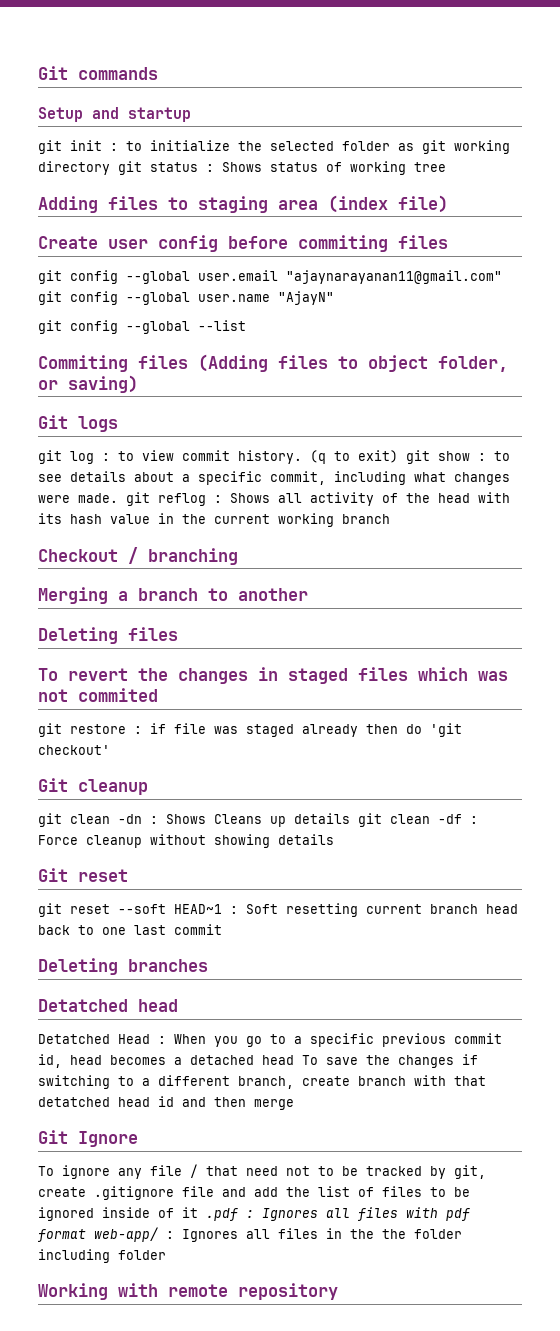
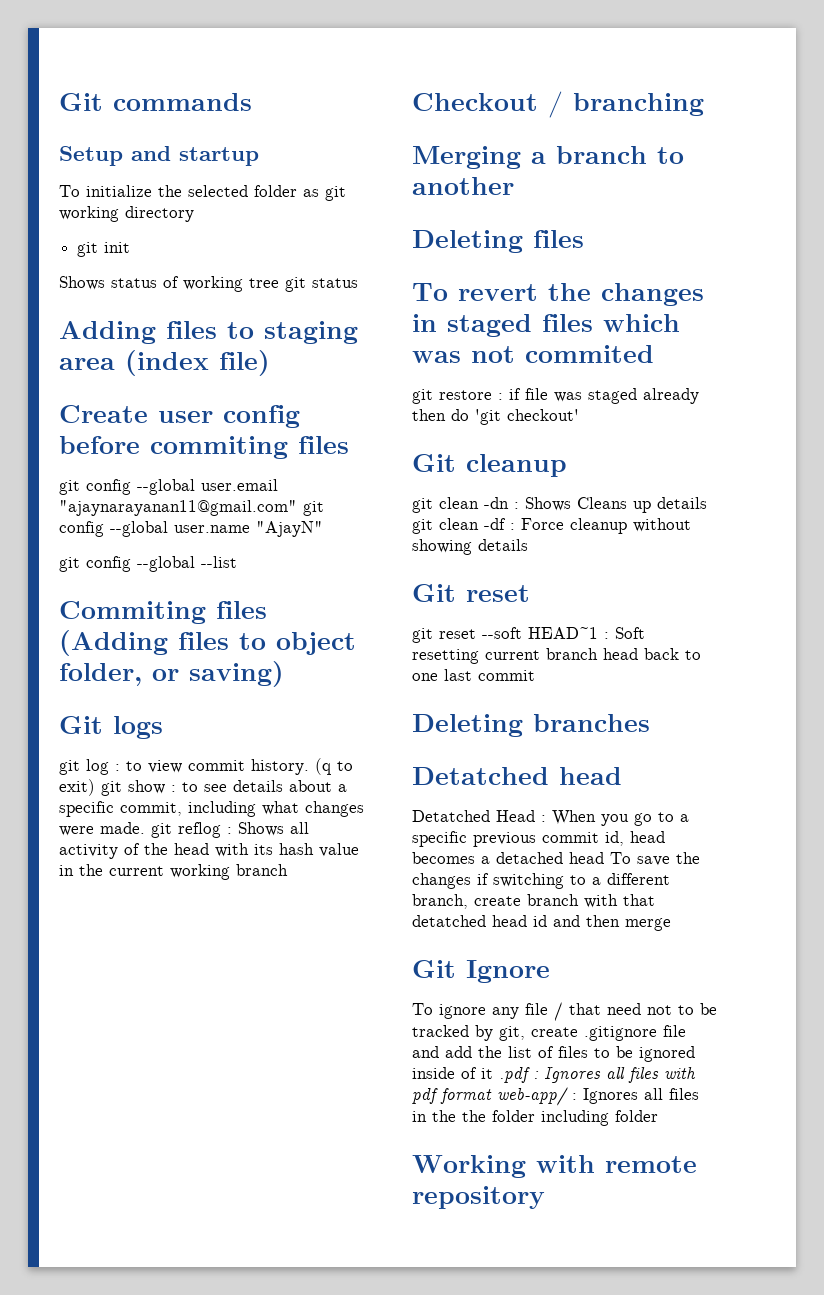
[38,140,142,154] git init : to -> [59,185,80,197] To
[118,161,214,175] git status : -> [77,242,131,257] // git init //
(446, 167) none -> [285,277,358,292] git status

